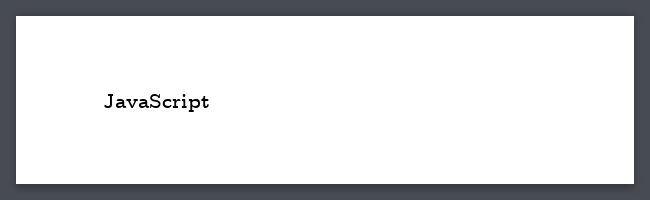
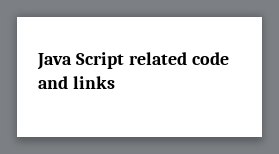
[103,94,210,112] JavaScript -> [37,52,229,70] [38,76,115,89] Java Script related code and links

